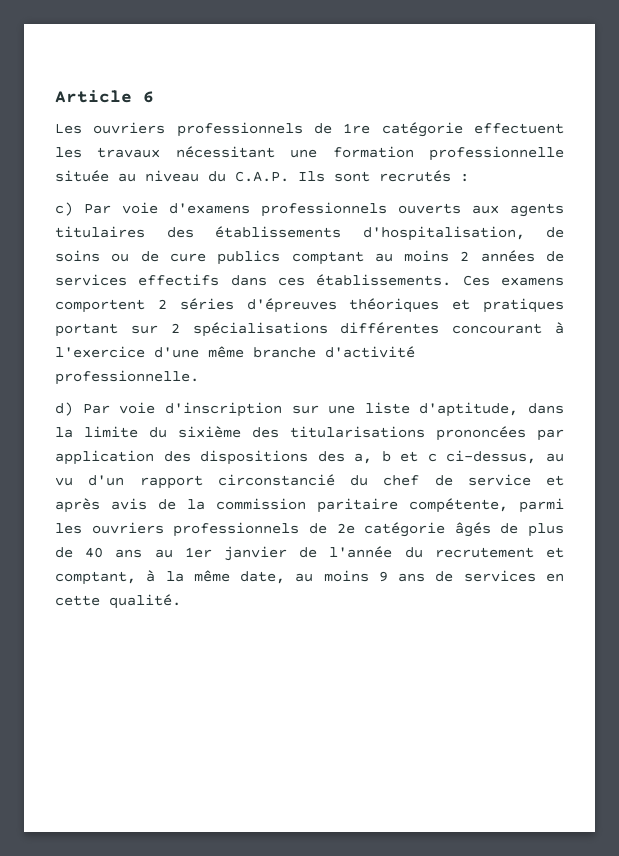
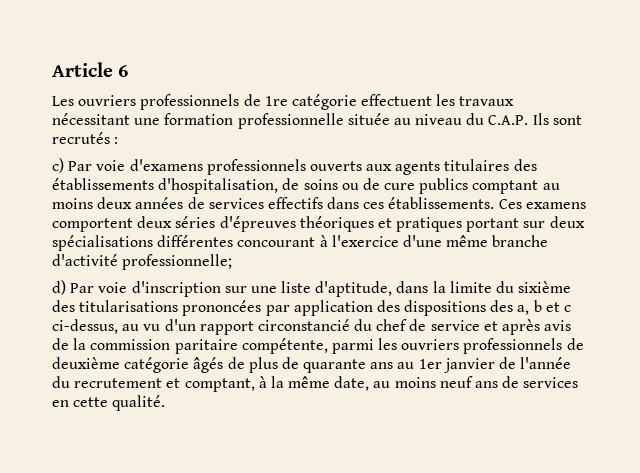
[460,251,470,261] 2 -> [97,197,133,209] deux
[157,299,167,309] 2 -> [137,216,173,228] deux
[170,323,180,333] 2 -> [549,216,585,228] deux
[55,370,199,385] professionnelle. -> [122,254,233,270] professionnelle;
[336,523,355,534] 2e -> [52,357,120,369] deuxième
[85,547,104,558] 40 -> [303,359,367,373] quarante
[378,571,388,582] 9 -> [439,376,473,388] neuf

